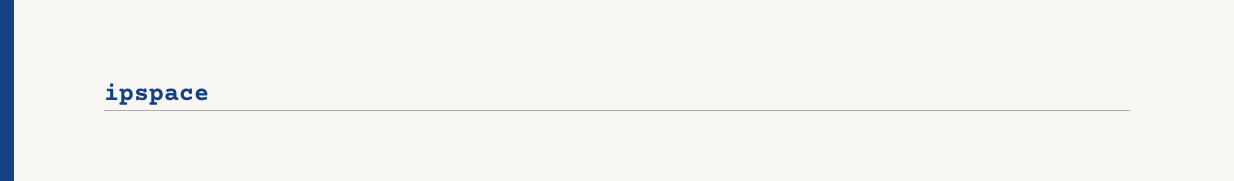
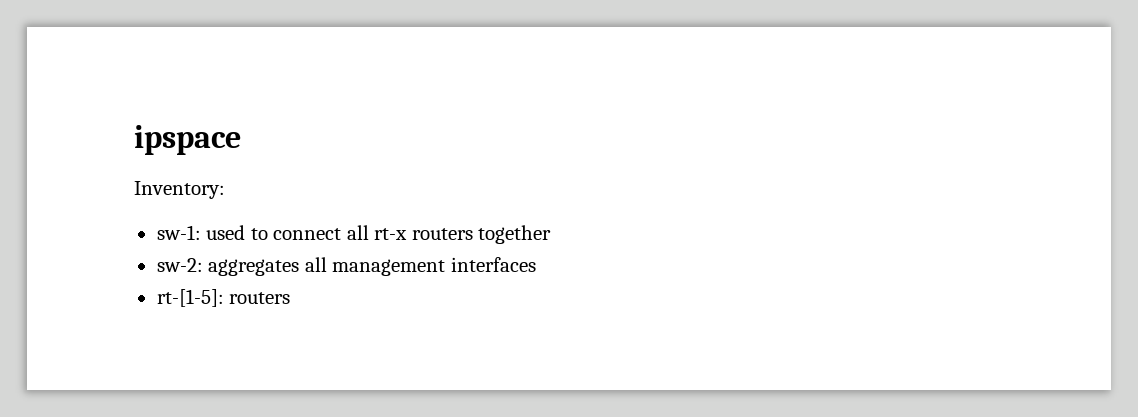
(209, 94) none -> [134,181,225,199] [156,225,552,244] [156,257,536,276] [156,289,291,307] // Inventory: // sw-1: used to connect all rt-x routers together // sw-2: aggregates all management interfaces // rt-[1-5]: routers

